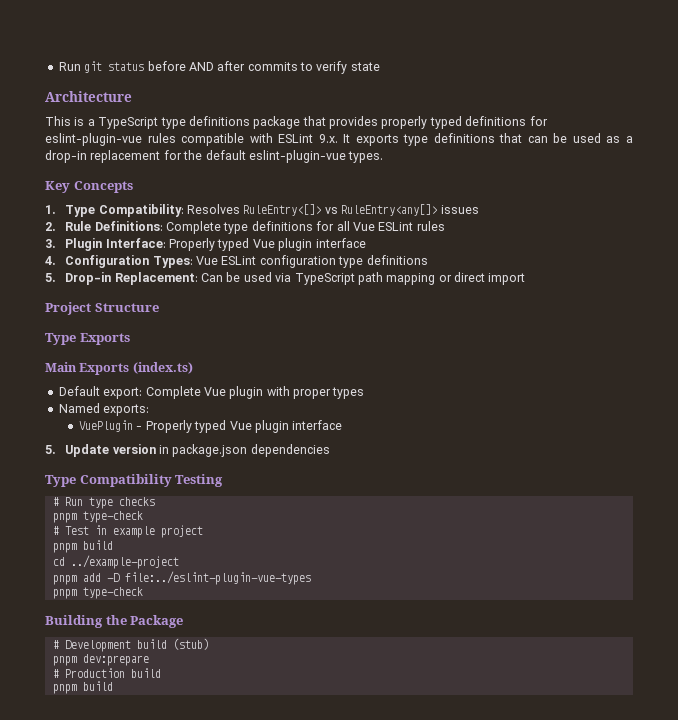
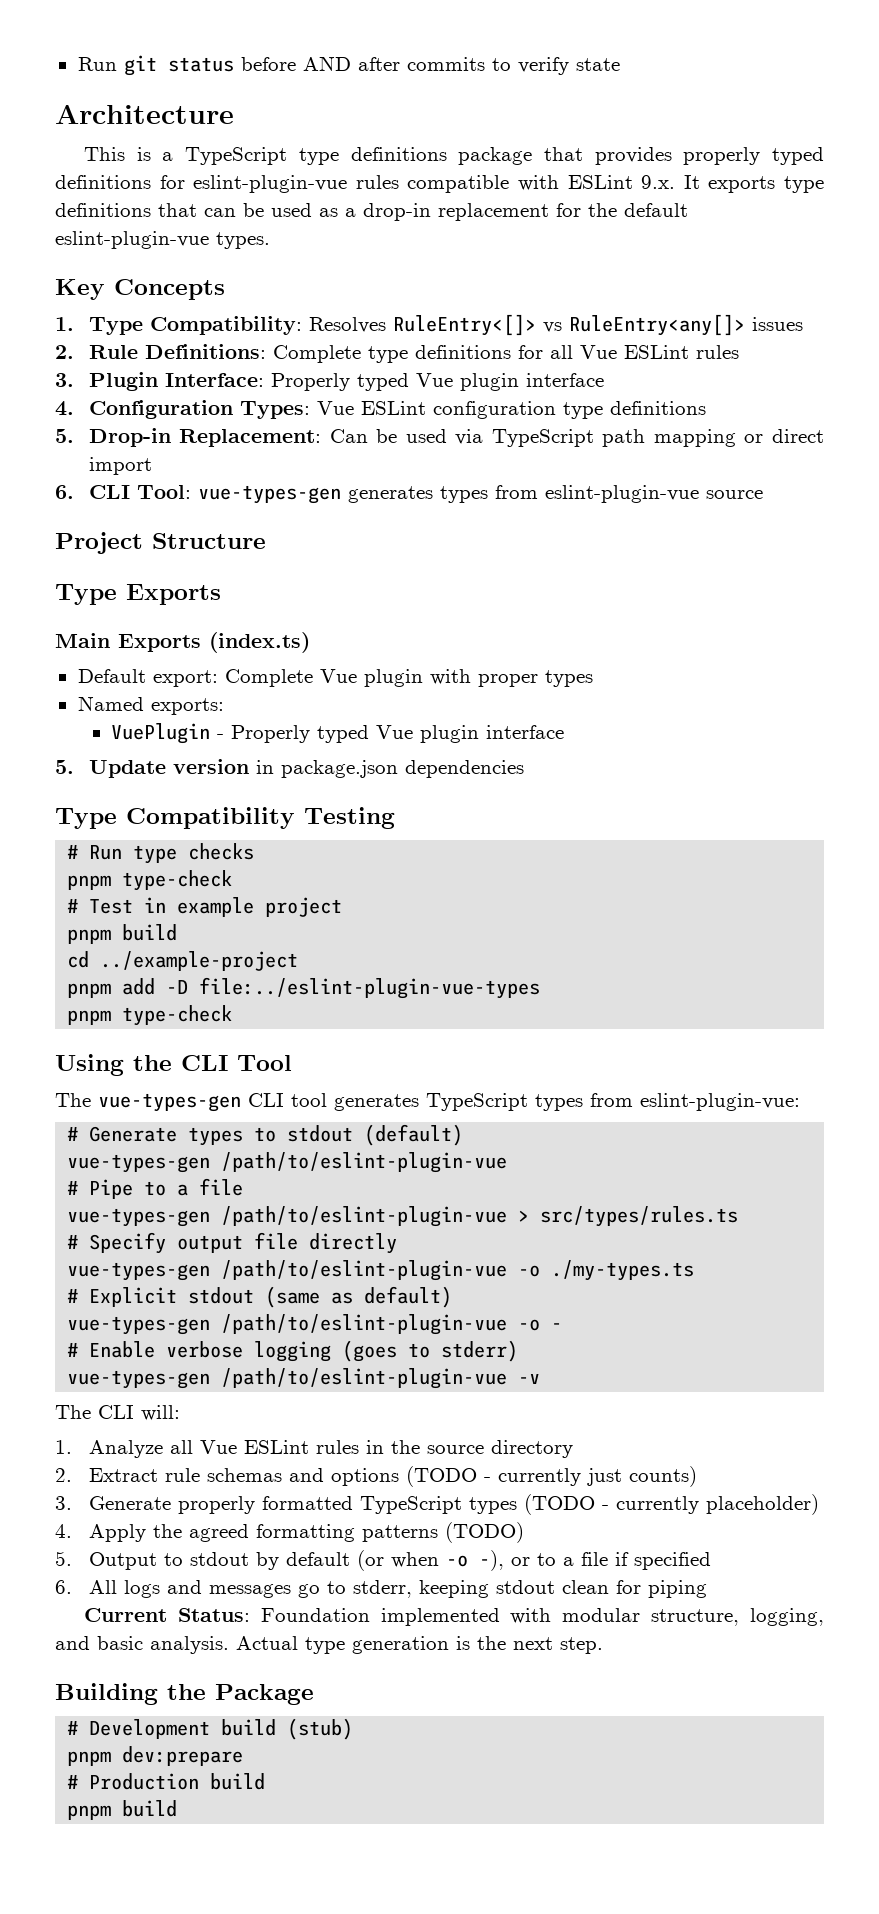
(526, 279) none -> [55,485,763,504] // 6. CLI Tool: vue-types-gen generates types from eslint-plugin-vue source
(143, 593) none -> [55,1054,292,1076] [55,1093,800,1112] [67,1124,464,1146] [67,1152,508,1173] [67,1178,244,1199] [67,1206,739,1227] [67,1232,398,1254] [67,1260,695,1281] [67,1286,453,1308] [67,1314,563,1335] [67,1340,519,1362] [67,1368,541,1389] [55,1405,180,1421] [55,1440,573,1458] [55,1466,697,1487] [55,1494,819,1515] [55,1522,524,1543] [55,1550,711,1571] [55,1580,707,1598] [84,1608,824,1626] [55,1636,603,1654] // Using the CLI Tool // The vue-types-gen CLI tool generates TypeScript types from eslint-plugin-vue: // # Generate types to stdout (default) // vue-types-gen /path/to/eslint-plugin-vue // # Pipe to a file // vue-types-gen /path/to/eslint-plugin-vue > src/types/rules.ts // # Specify output file directly // vue-types-gen /path/to/eslint-plugin-vue -o ./my-types.ts // # Explicit stdout (same as default) // vue-types-gen /path/to/eslint-plugin-vue -o - // # Enable verbose logging (goes to stderr) // vue-types-gen /path/to/eslint-plugin-vue -v // The CLI will: // 1. Analyze all Vue ESLint rules in the source directory // 2. Extract rule schemas and options (TODO - currently just counts) // 3. Generate properly formatted TypeScript types (TODO - currently placeholder) // 4. Apply the agreed formatting patterns (TODO) // 5. Output to stdout by default (or when -o -), or to a file if specified // 6. All logs and messages go to stderr, keeping stdout clean for piping // Current Status: Foundation implemented with modular structure, logging, and basic analysis. Actual type generation is the next step.

